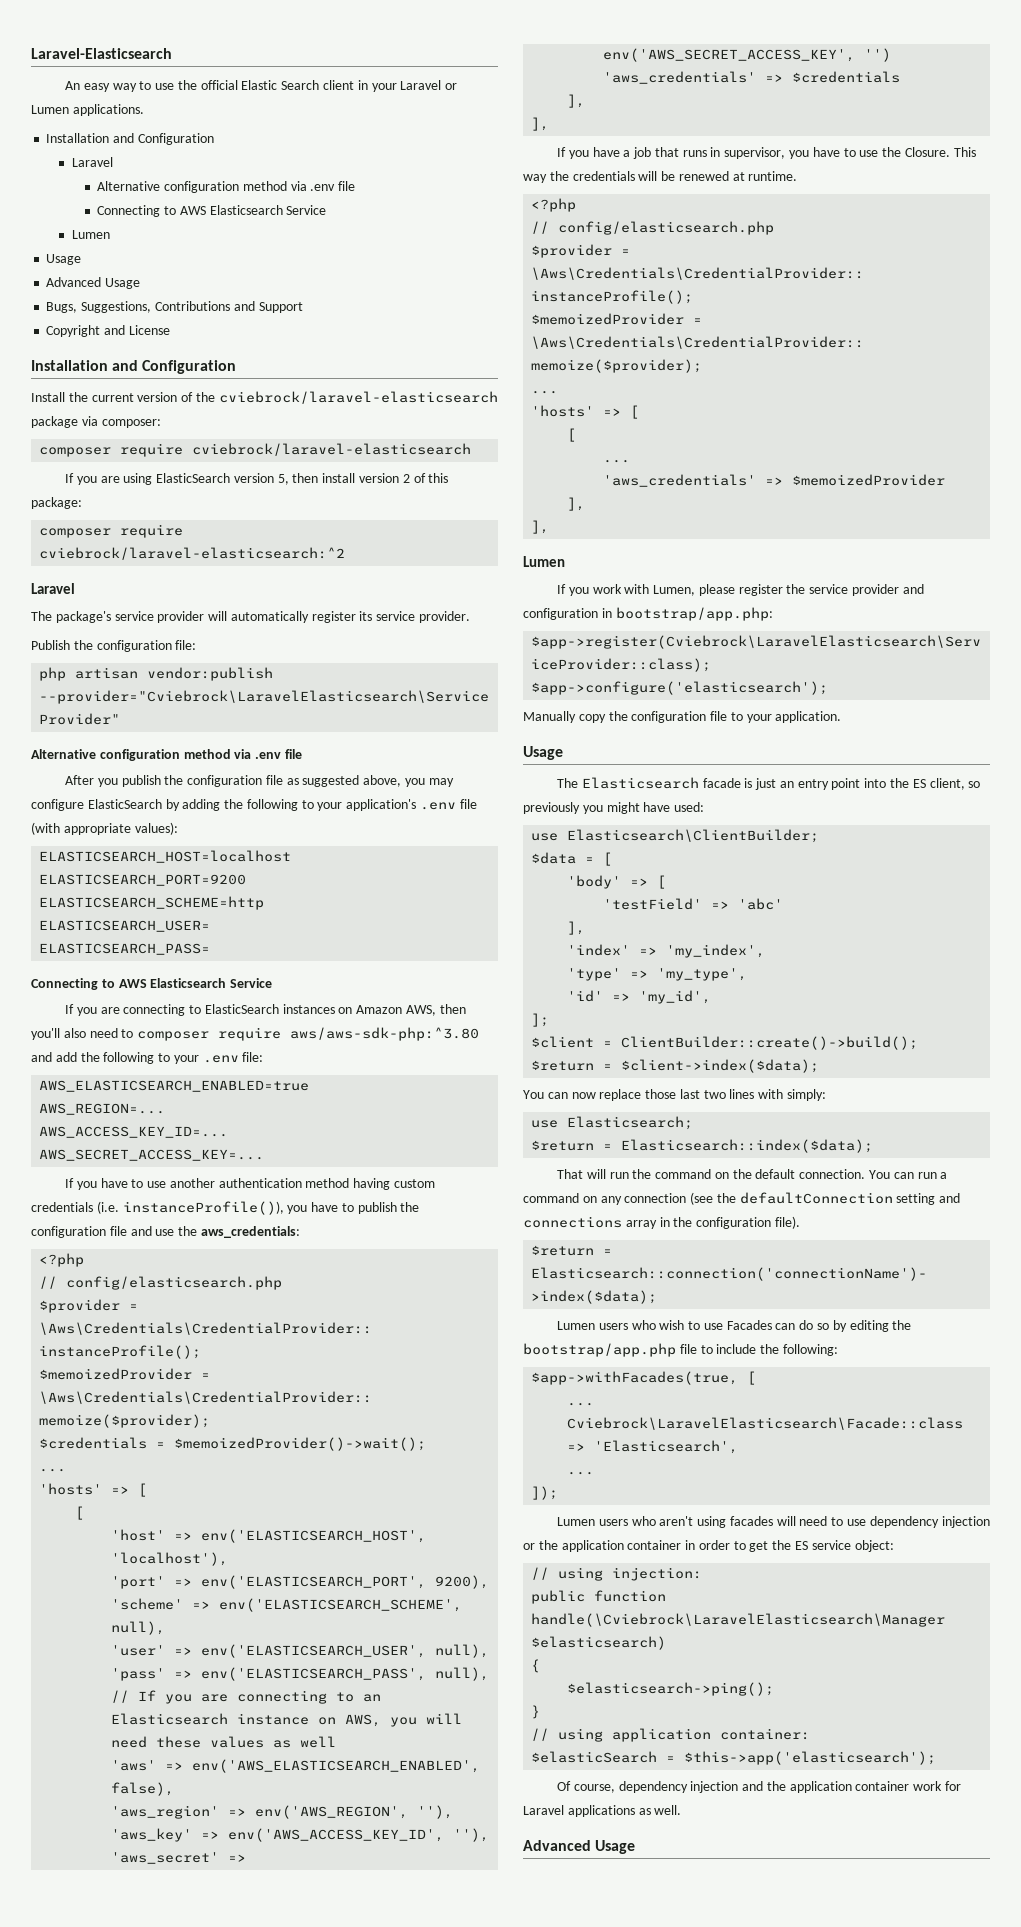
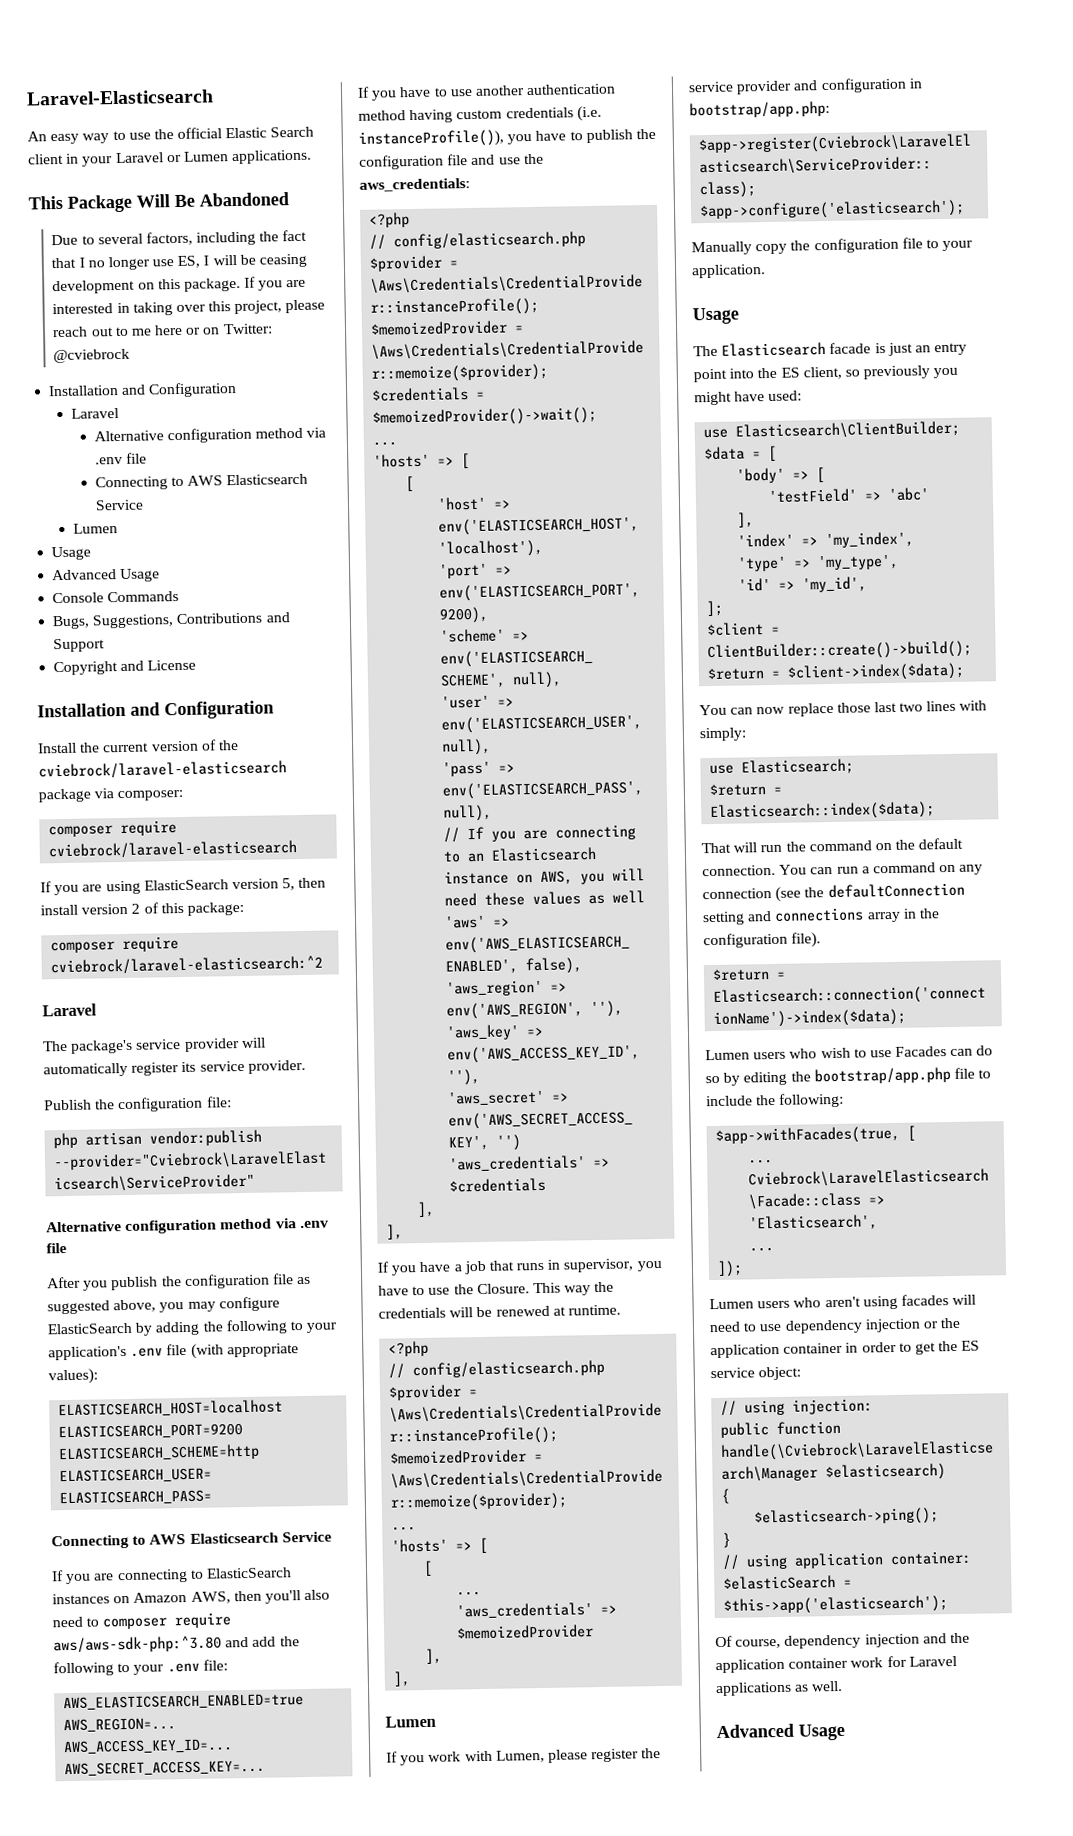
(144, 110) none -> [28,192,289,213] [51,229,308,246] [51,253,308,271] [52,276,307,295] [52,299,326,316] [52,323,273,338] [53,348,131,364] // This Package Will Be Abandoned // Due to several factors, including the fact that I no longer use ES, I will be ceasing development on this package. If you are interested in taking over this project, please reach out to me here or on Twitter: @cviebrock
(141, 283) none -> [52,590,180,604] // Console Commands

